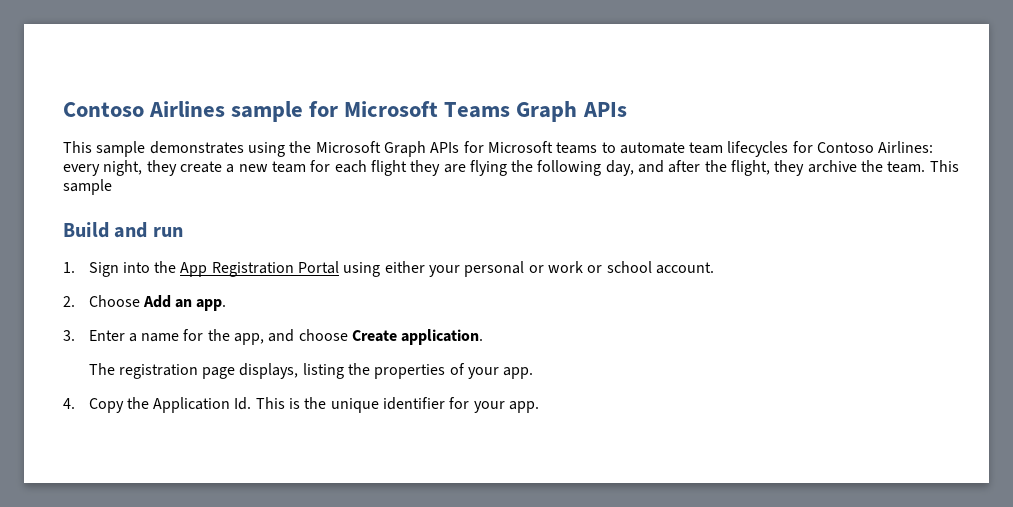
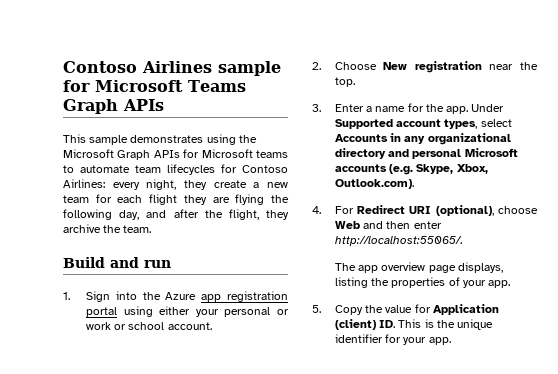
[929,160,959,172] [63,179,112,195] This sample -> (152, 229) none
[180,261,340,277] App Registration Portal -> [165,291,288,302] [85,307,117,317] Azure app registration portal
[142,295,227,311] Add an app. -> [383,61,538,73] [334,77,355,87] New registration near the top.
[234,329,484,345] app, and choose Create application. -> [446,104,505,114] [334,119,512,129] [334,133,511,145] [334,148,518,159] [334,164,488,175] [334,179,414,189] [312,205,538,216] [334,221,442,229] [334,236,462,246] app. Under Supported account types, select Accounts in any organizational directory and personal Microsoft accounts (e.g. Skype, Xbox, Outlook.com). // 4. For Redirect URI (optional), choose Web and then enter http://localhost:55065/.
[118,364,198,379] registration -> [358,262,426,273] app overview
[63,398,75,409] 4. -> [312,305,321,313] 5.
[153,397,252,413] Application Id. -> [385,304,499,315] [334,319,396,330] value for Application (client) ID.

